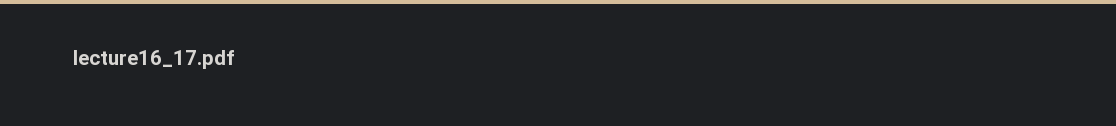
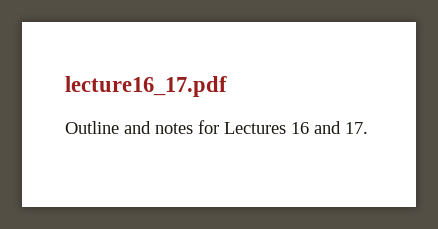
(234, 59) none -> [65,120,368,134] // Outline and notes for Lectures 16 and 17.

